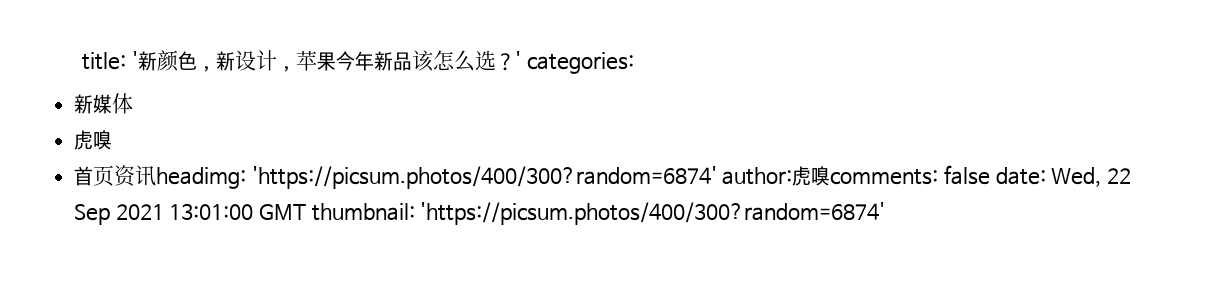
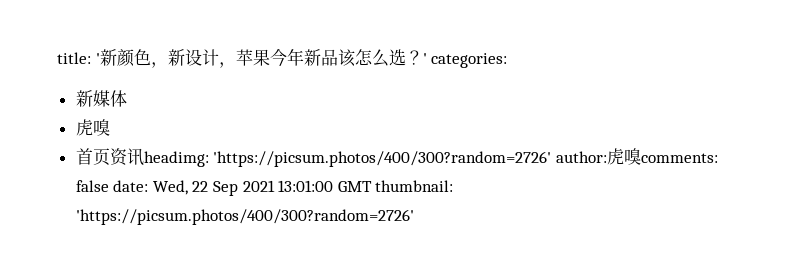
[251,166,717,189] 'https://picsum.photos/400/300?random=6874' -> [213,151,552,167] 'https://picsum.photos/400/300?random=2726'
[420,202,886,225] 'https://picsum.photos/400/300?random=6874' -> [75,209,414,225] 'https://picsum.photos/400/300?random=2726'

